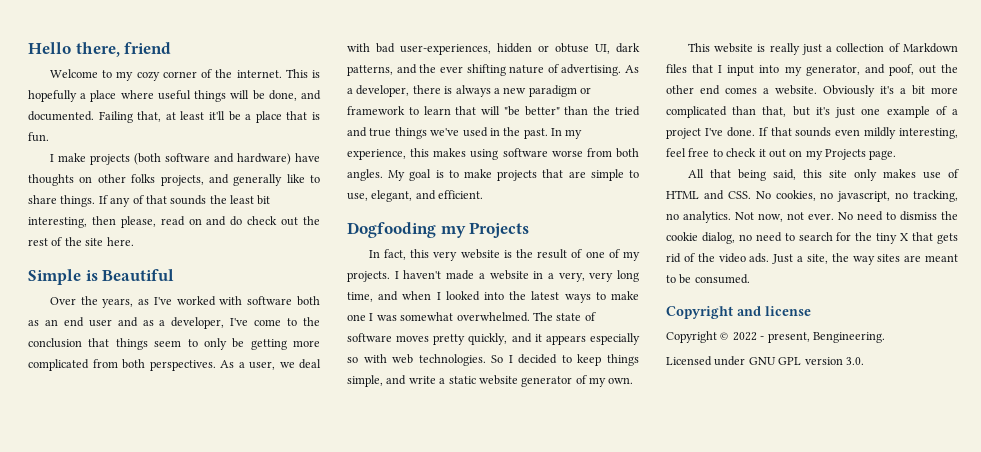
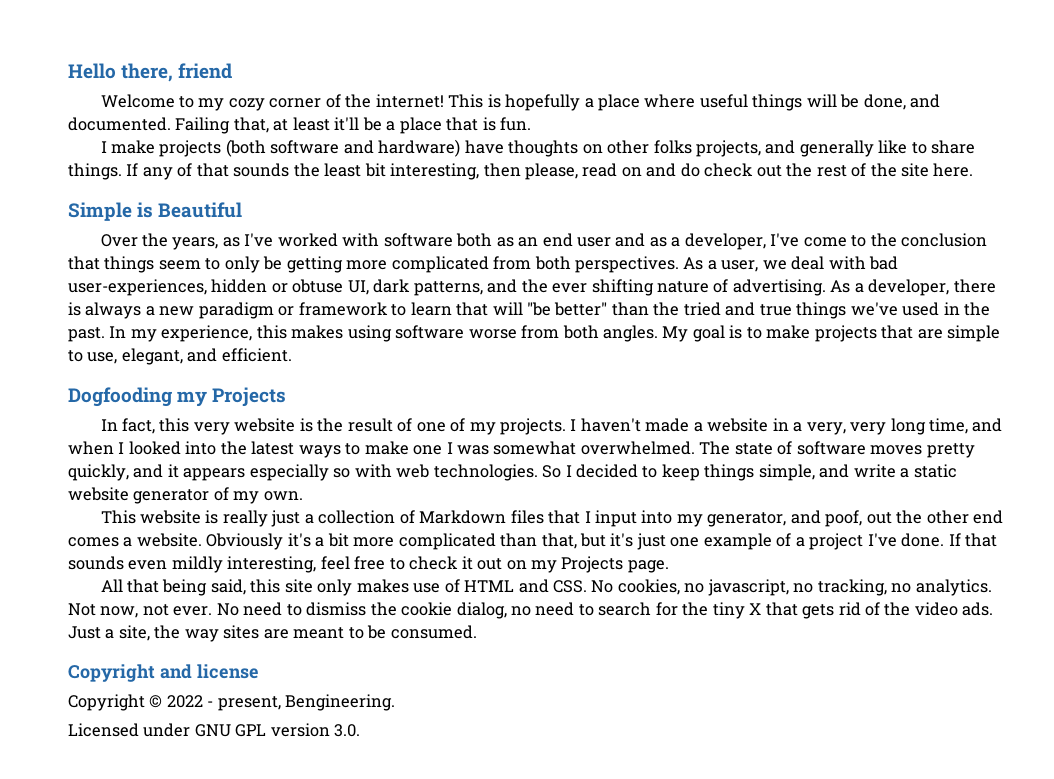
[236,70,282,78] internet. -> [375,94,444,108] internet!

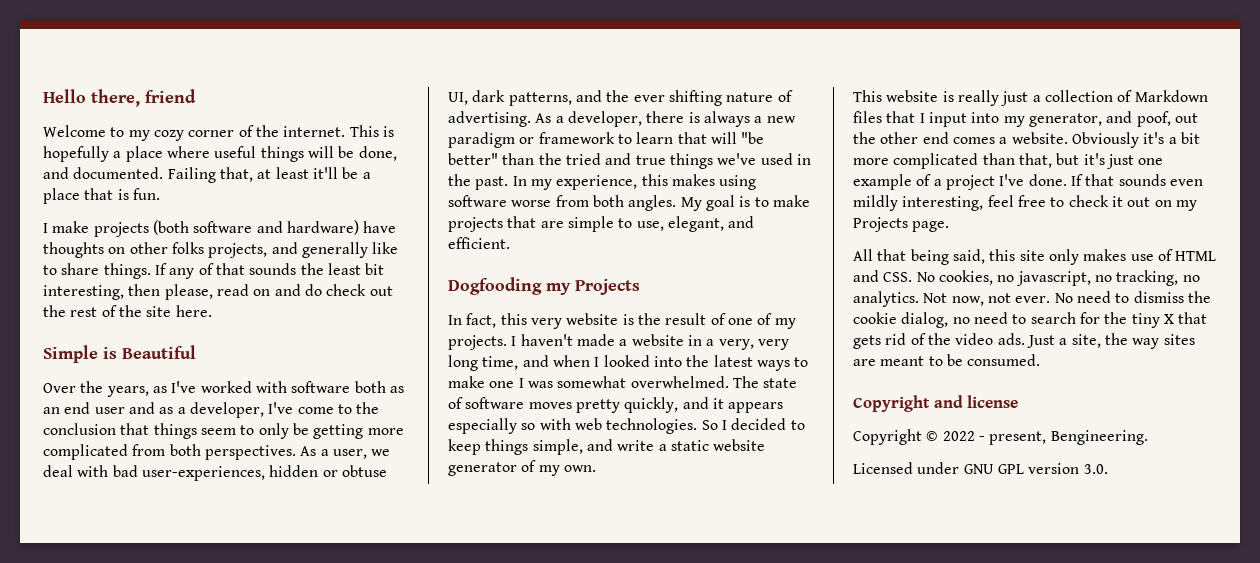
[375,94,444,108] internet! -> [283,126,346,137] internet.

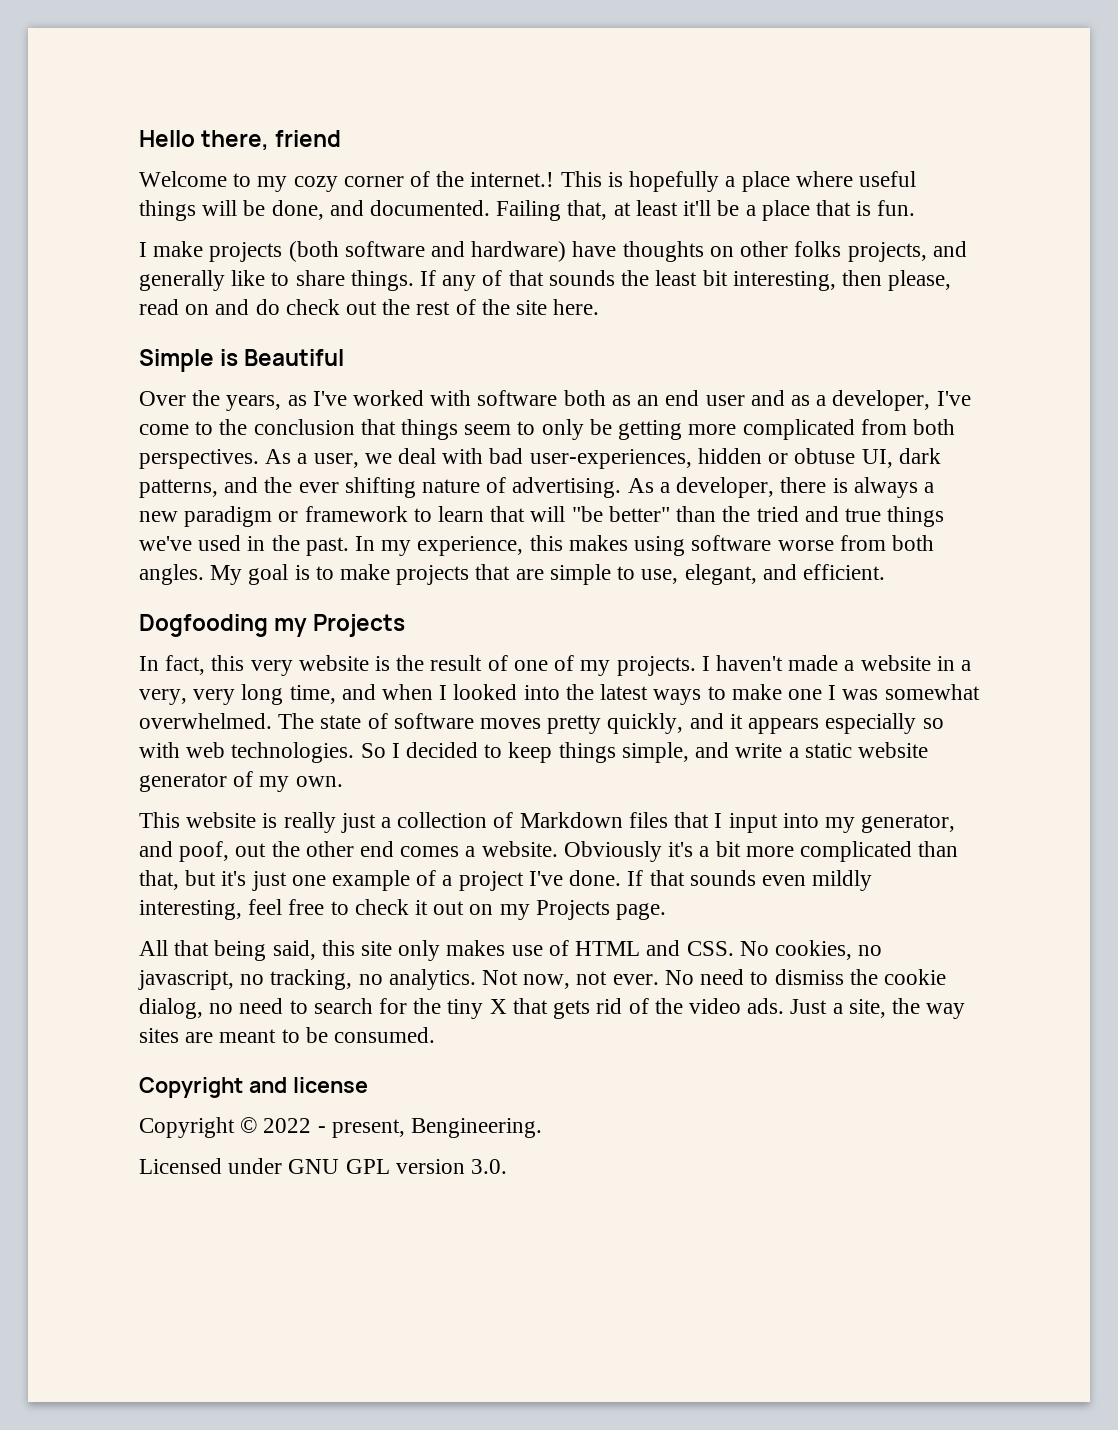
[283,126,346,137] internet. -> [470,172,555,187] internet.!

